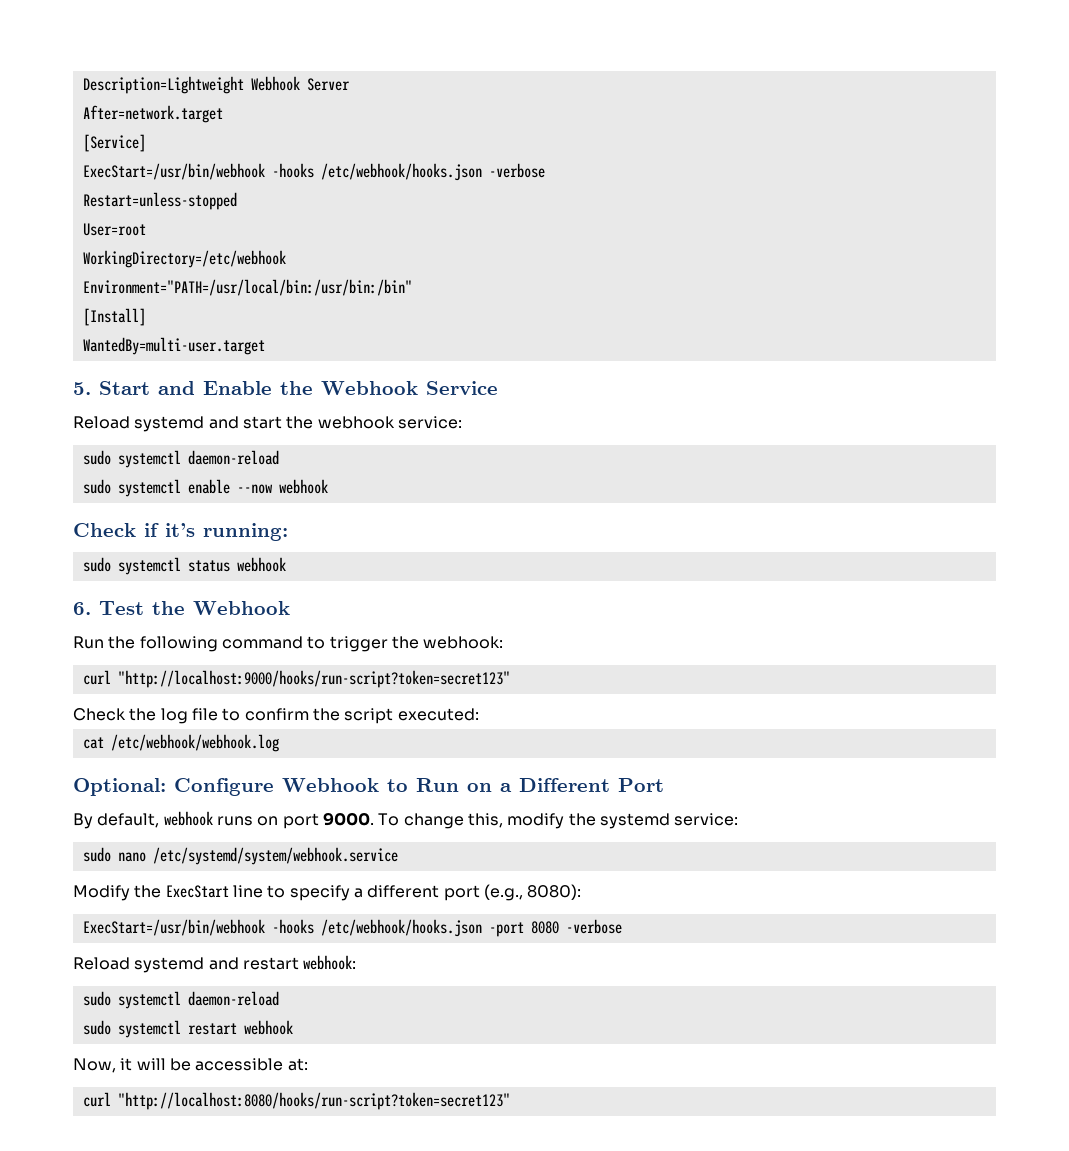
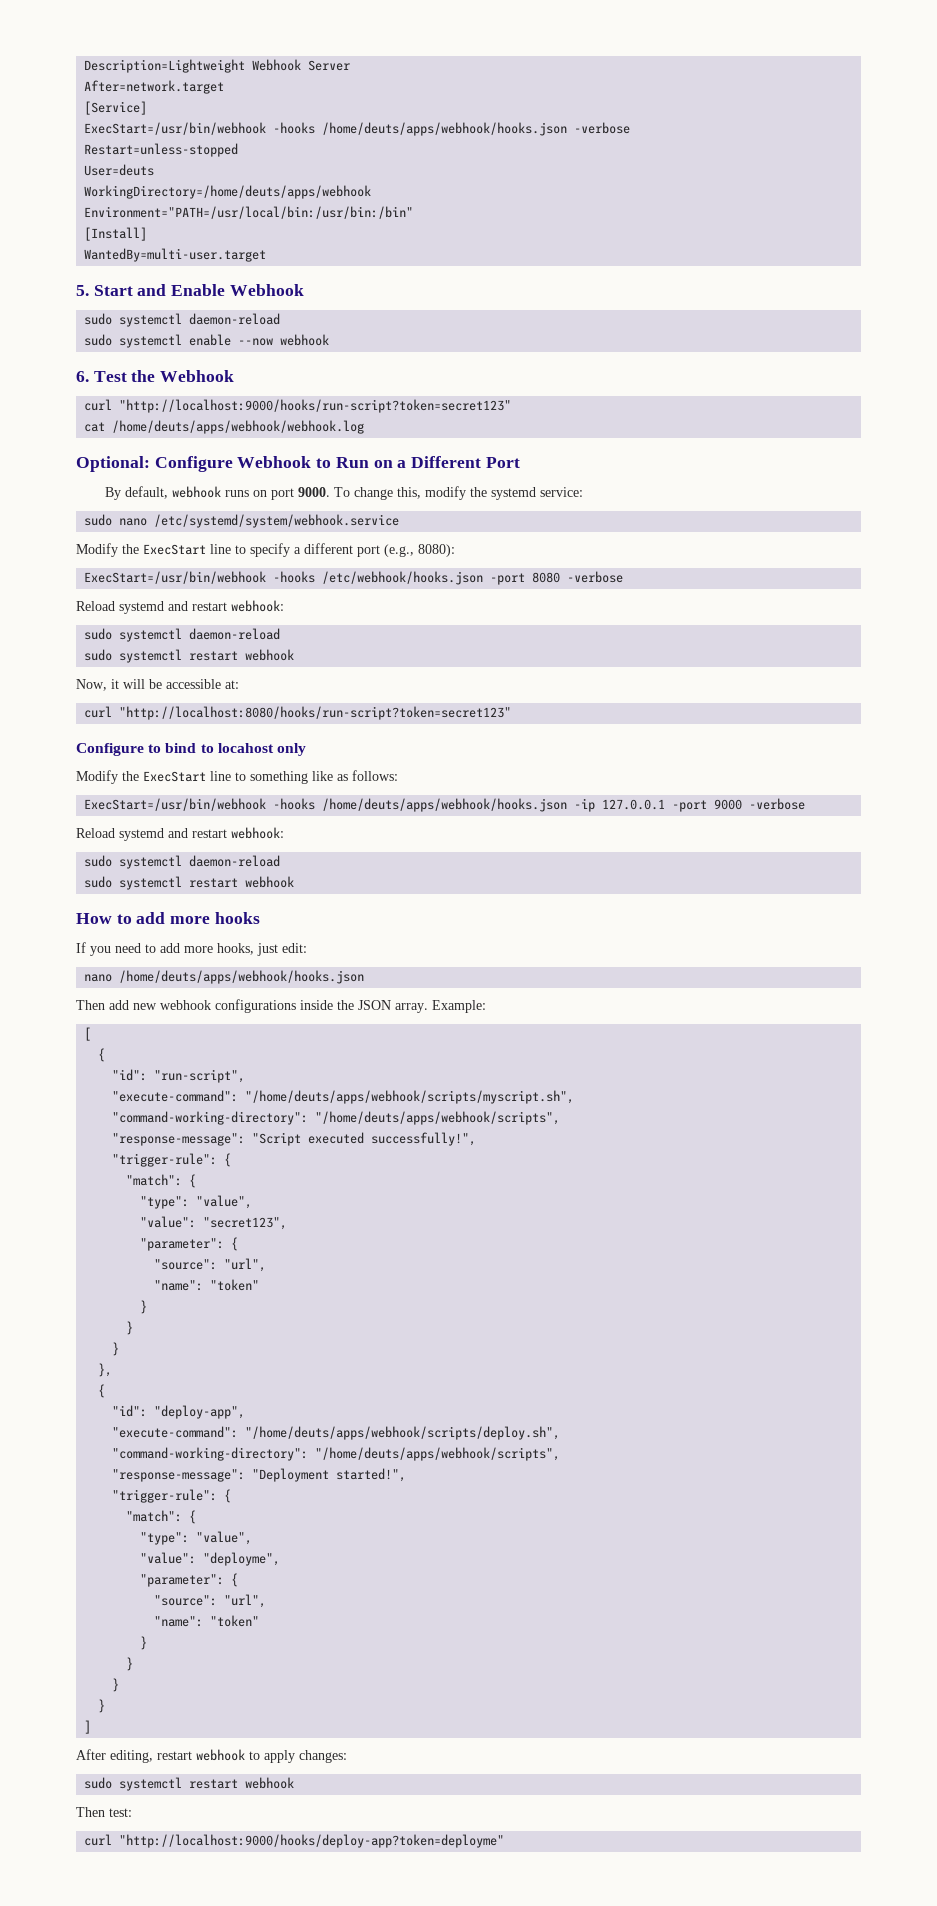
[320,163,482,181] /etc/webhook/hooks.json -> [322,122,568,136] /home/deuts/apps/webhook/hooks.json
[82,223,146,236] [82,250,286,268] User=root // WorkingDirectory=/etc/webhook -> [84,164,155,176] [84,185,372,199] User=deuts // WorkingDirectory=/home/deuts/apps/webhook
[280,381,498,395] [73,416,462,432] the Webhook Service // Reload systemd and start the webhook service: -> [229,284,304,296] Webhook
[73,523,288,541] [82,557,286,575] [73,601,290,615] [73,636,504,652] [82,670,510,688] [73,708,479,724] Check if it’s running: // sudo systemctl status webhook // 6. Test the Webhook // Run the following command to trigger the webhook: // curl "http://localhost:9000/hooks/run-script?token=secret123" // Check the log file to confirm the script executed: -> [76,370,235,382] [84,399,512,413] 6. Test the Webhook // curl "http://localhost:9000/hooks/run-script?token=secret123"
[110,734,279,752] /etc/webhook/webhook.log -> [112,420,365,434] /home/deuts/apps/webhook/webhook.log
(510, 1101) none -> [76,743,306,756] [76,770,398,784] [84,798,806,812] [76,827,284,841] [84,855,281,869] [84,876,295,890] [76,912,260,924] [76,942,307,956] [84,970,365,984] [76,999,486,1013] [84,1027,92,1041] [98,1048,106,1062] [112,1069,246,1083] [112,1090,575,1104] [112,1111,561,1125] [112,1132,477,1146] [112,1153,232,1167] [126,1174,197,1188] [140,1195,253,1209] [140,1216,288,1230] [140,1237,239,1251] [154,1258,267,1272] [154,1279,260,1291] [140,1300,148,1314] [126,1321,134,1335] [112,1342,120,1356] [98,1363,113,1377] [98,1384,106,1398] [112,1405,246,1419] [112,1426,561,1440] [112,1447,561,1461] [112,1468,407,1482] [112,1489,232,1503] [126,1510,197,1524] [140,1531,253,1545] [140,1552,281,1566] [140,1573,239,1587] [154,1594,267,1608] [154,1615,260,1627] [140,1636,148,1650] [126,1657,134,1671] [112,1678,120,1692] [98,1699,106,1713] [84,1720,92,1734] [76,1749,347,1763] [84,1777,295,1791] [76,1807,132,1817] [84,1834,505,1848] // Configure to bind to locahost only // Modify the ExecStart line to something like as follows: // ExecStart=/usr/bin/webhook -hooks /home/deuts/apps/webhook/hooks.json -ip 127.0.0.1 -port 9000 -verbose // Reload systemd and restart webhook: // sudo systemctl daemon-reload // sudo systemctl restart webhook // How to add more hooks // If you need to add more hooks, just edit: // nano /home/deuts/apps/webhook/hooks.json // Then add new webhook configurations inside the JSON array. Example: // [ // { // "id": "run-script", // "execute-command": "/home/deuts/apps/webhook/scripts/myscript.sh", // "command-working-directory": "/home/deuts/apps/webhook/scripts", // "response-message": "Script executed successfully!", // "trigger-rule": { // "match": { // "type": "value", // "value": "secret123", // "parameter": { // "source": "url", // "name": "token" // } // } // } // }, // { // "id": "deploy-app", // "execute-command": "/home/deuts/apps/webhook/scripts/deploy.sh", // "command-working-directory": "/home/deuts/apps/webhook/scripts", // "response-message": "Deployment started!", // "trigger-rule": { // "match": { // "type": "value", // "value": "deployme", // "parameter": { // "source": "url", // "name": "token" // } // } // } // } // ] // After editing, restart webhook to apply changes: // sudo systemctl restart webhook // Then test: // curl "http://localhost:9000/hooks/deploy-app?token=deployme"

